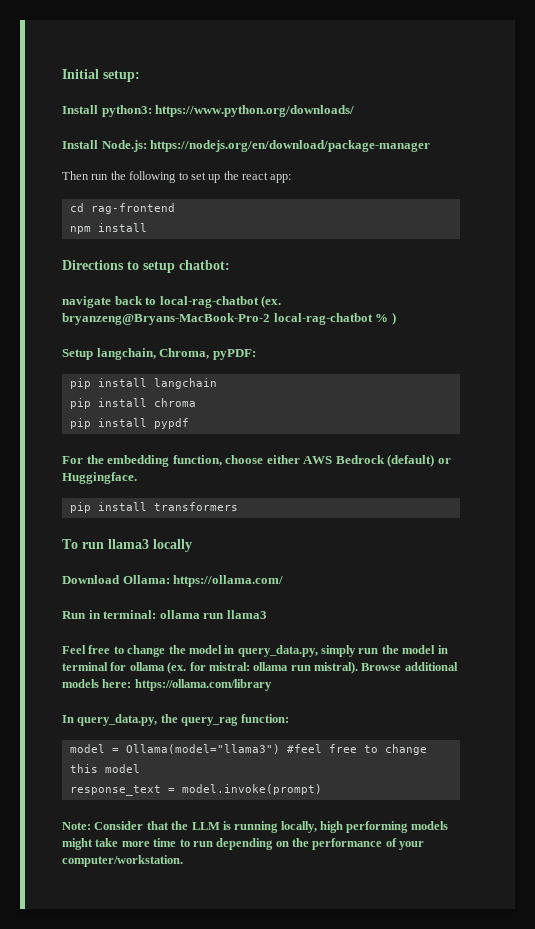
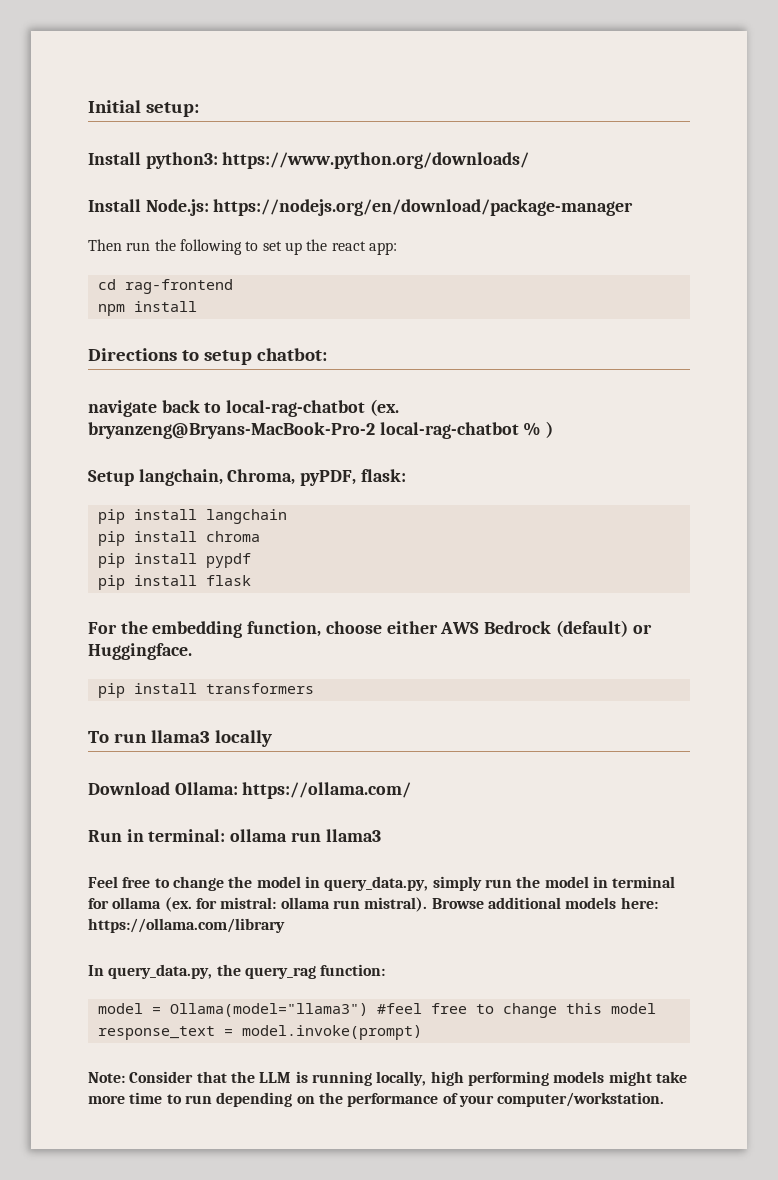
[212,349,256,360] pyPDF: -> [300,469,406,486] pyPDF, flask:
(189, 423) none -> [97,575,251,590] // pip install flask

